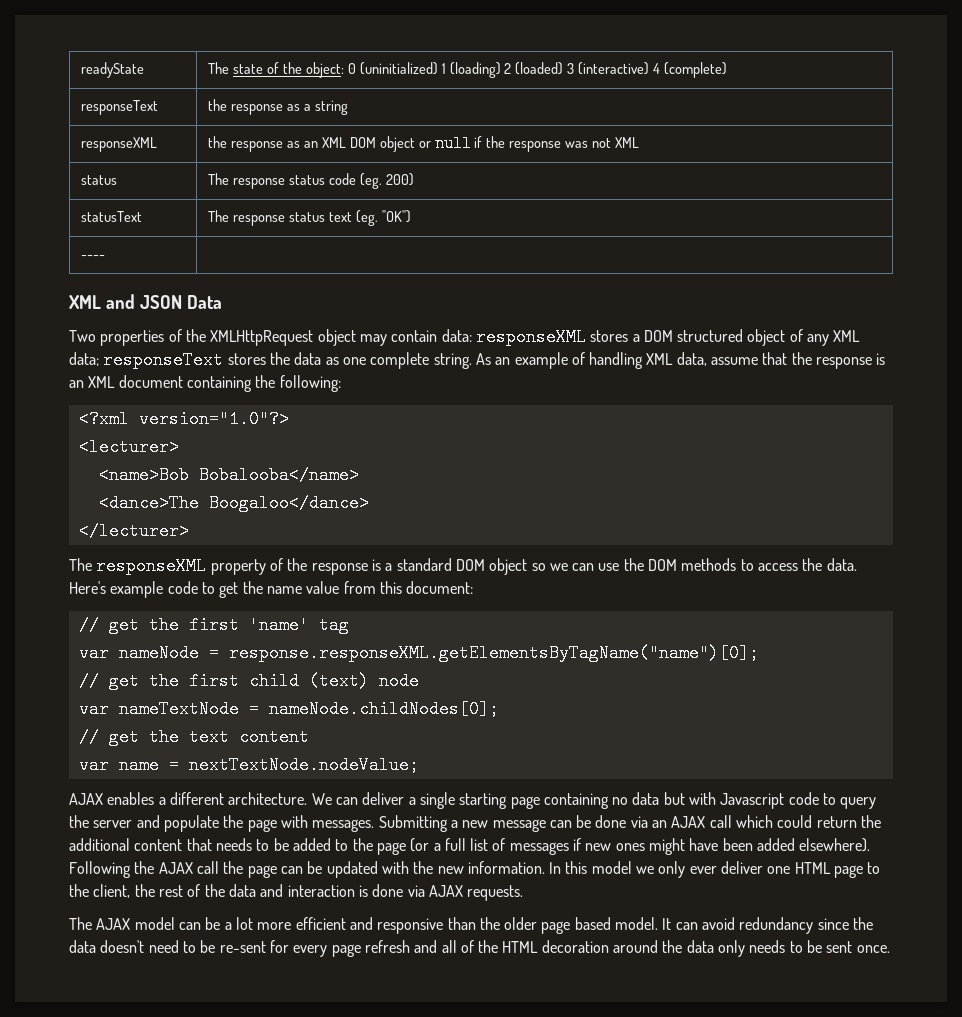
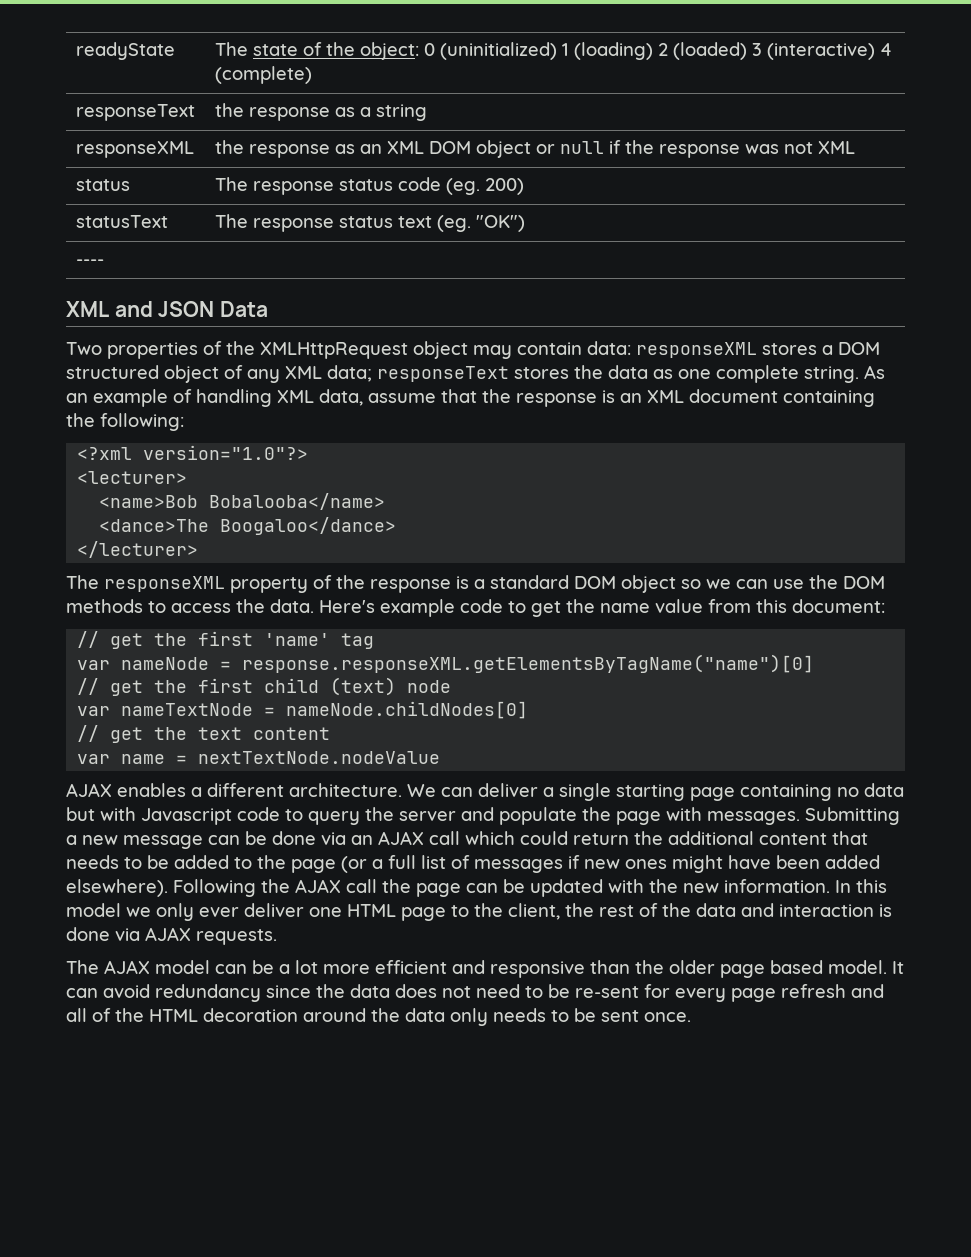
[228,644,759,662] response.responseXML.getElementsByTagName("name")[0]; -> [242,654,815,673] response.responseXML.getElementsByTagName("name")[0]
[268,700,499,718] nameNode.childNodes[0]; -> [286,701,529,719] nameNode.childNodes[0]
[188,756,419,774] nextTextNode.nodeValue; -> [198,751,441,764] nextTextNode.nodeValue
[100,940,145,953] doesn't -> [395,984,471,998] does not

